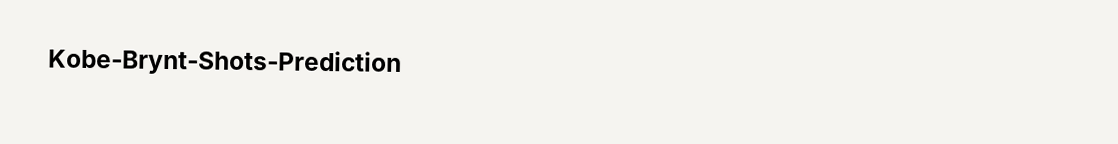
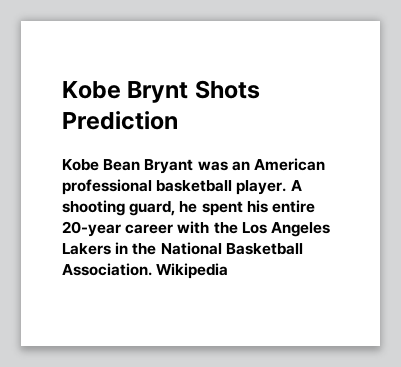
[47,47,402,77] Kobe-Brynt-Shots-Prediction -> [62,80,260,103] [62,111,178,130] [62,158,325,174] [62,179,302,195] [62,200,315,216] [62,221,330,237] [62,242,303,255] [62,263,229,279] Kobe Brynt Shots Prediction // Kobe Bean Bryant was an American professional basketball player. A shooting guard, he spent his entire 20-year career with the Los Angeles Lakers in the National Basketball Association. Wikipedia

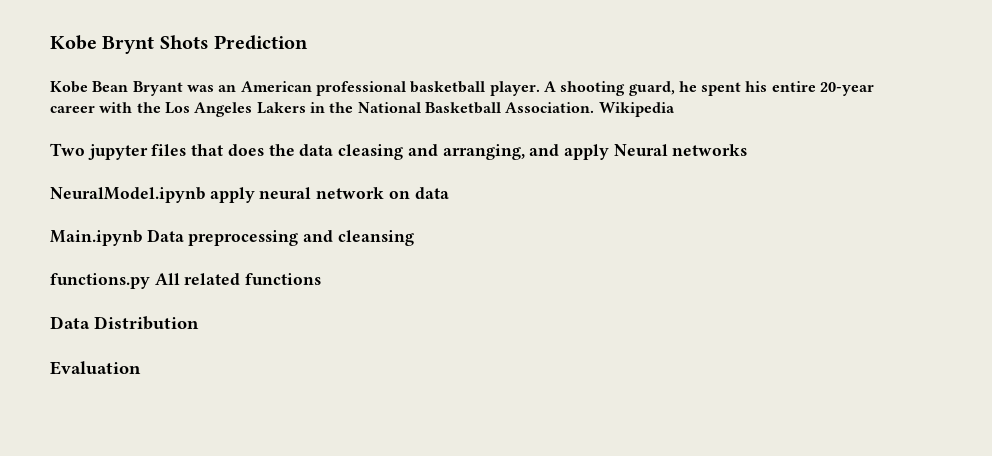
(229, 271) none -> [50,143,748,160] [50,187,449,203] [50,229,414,246] [50,273,322,289] [50,316,199,330] [50,361,141,375] // Two jupyter files that does the data cleasing and arranging, and apply Neural networks // NeuralModel.ipynb apply neural network on data // Main.ipynb Data preprocessing and cleansing // functions.py All related functions // Data Distribution // Evaluation

